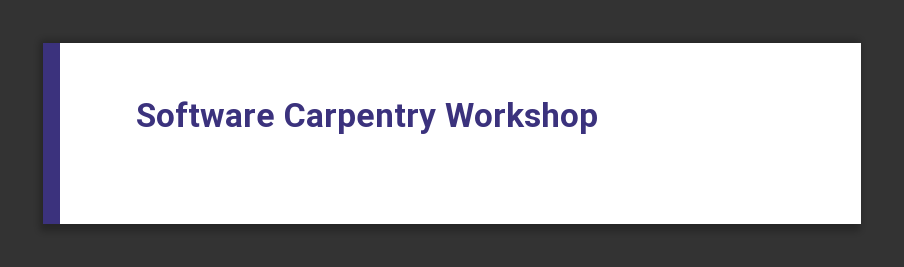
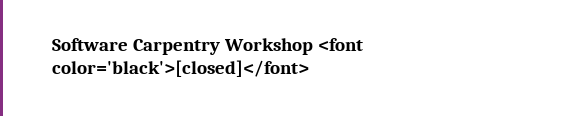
(599, 118) none -> [318,38,364,51] [52,60,309,77] <font color='black'>[closed]</font>

